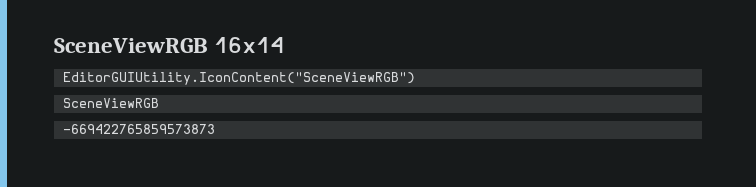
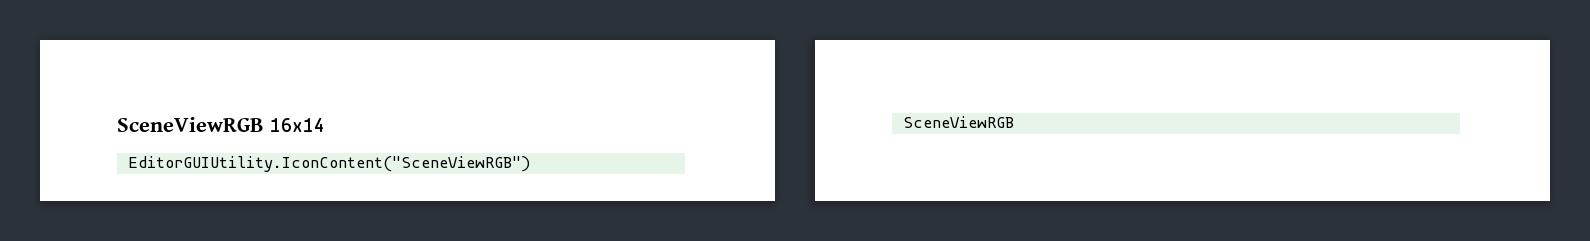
[62,124,215,134] // -669422765859573873 -> (1015, 122) none

